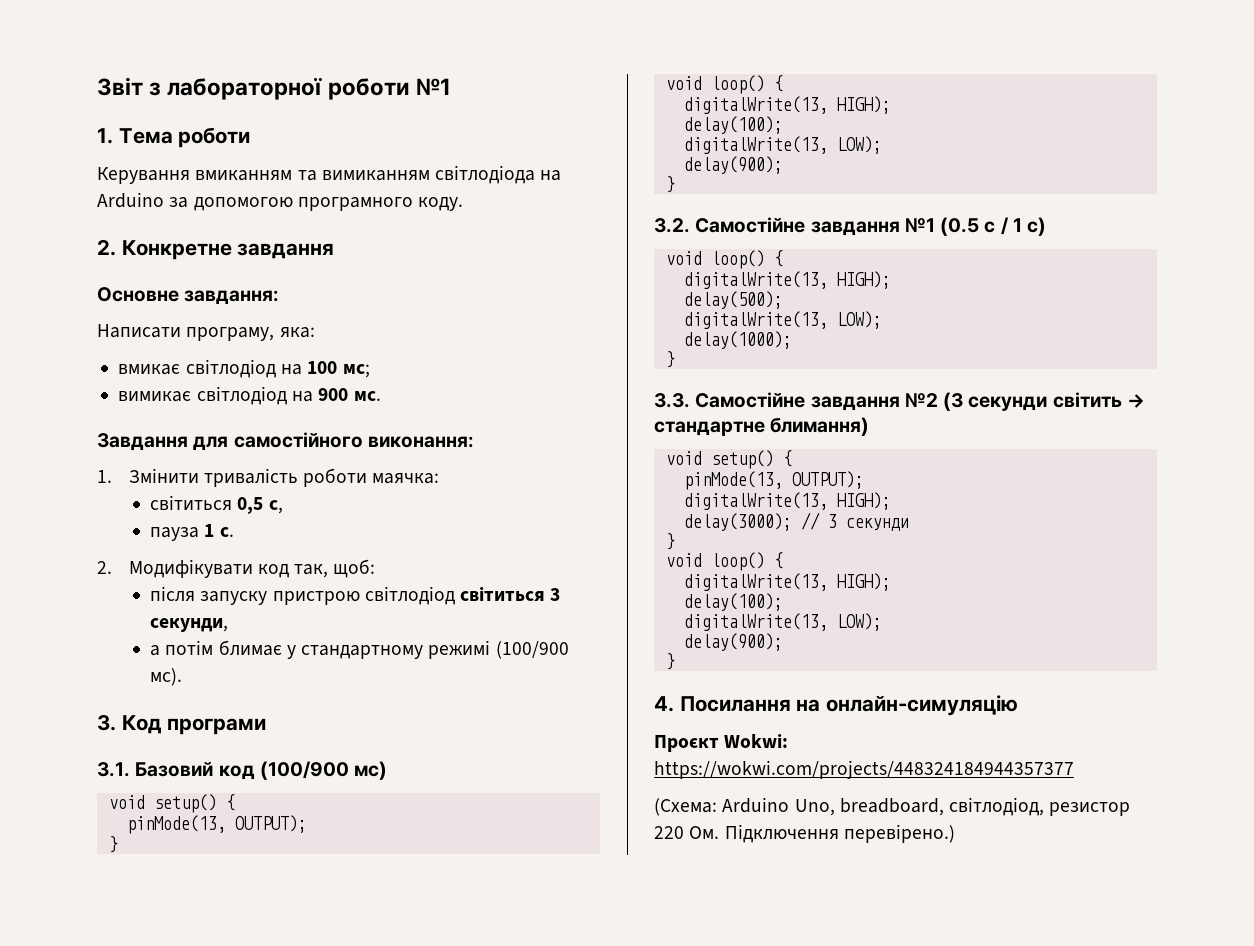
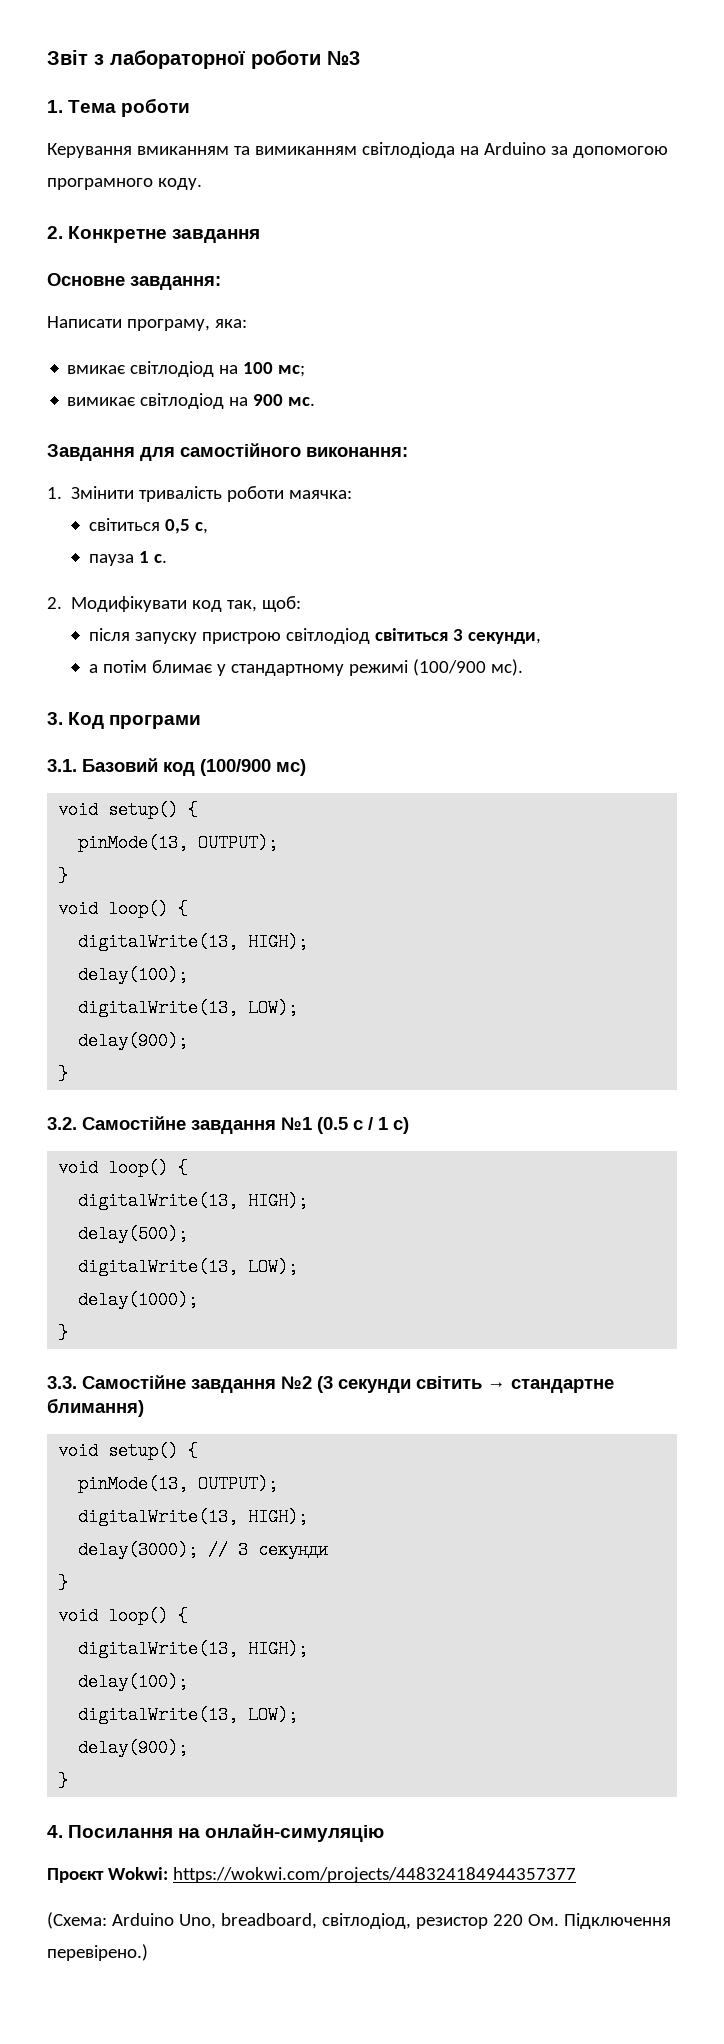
[415,78,451,95] №1 -> [327,51,360,65] №3

